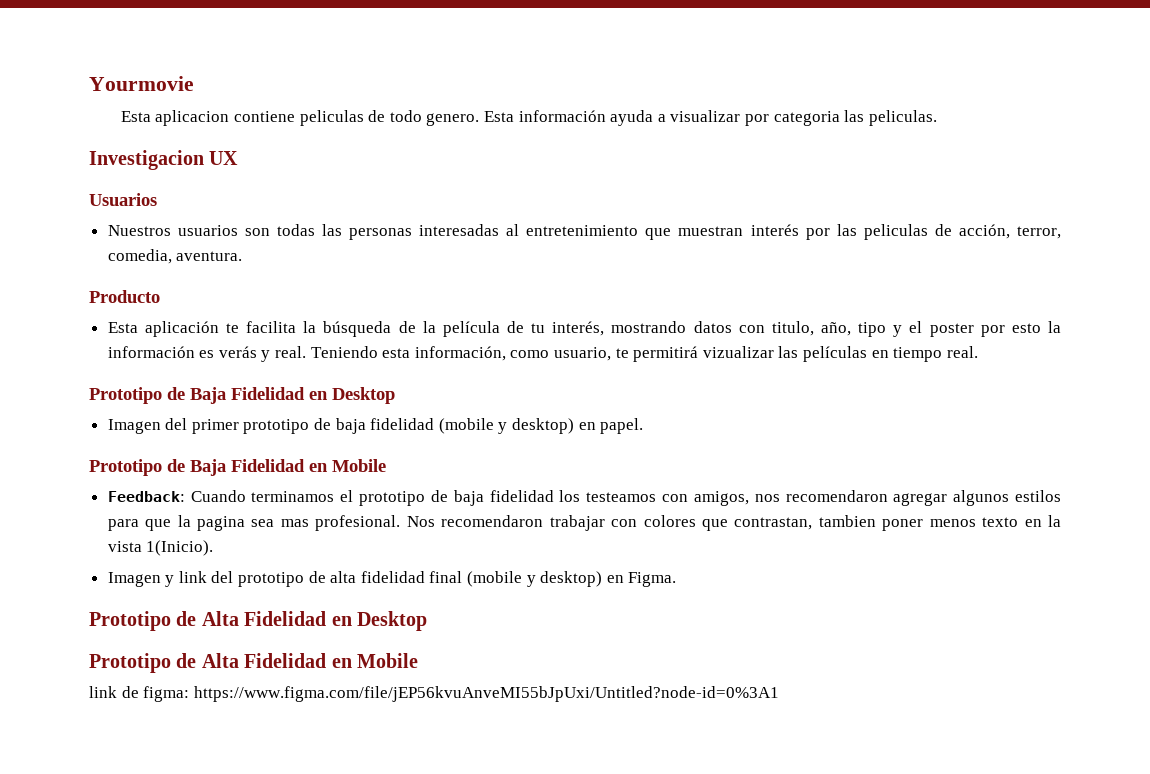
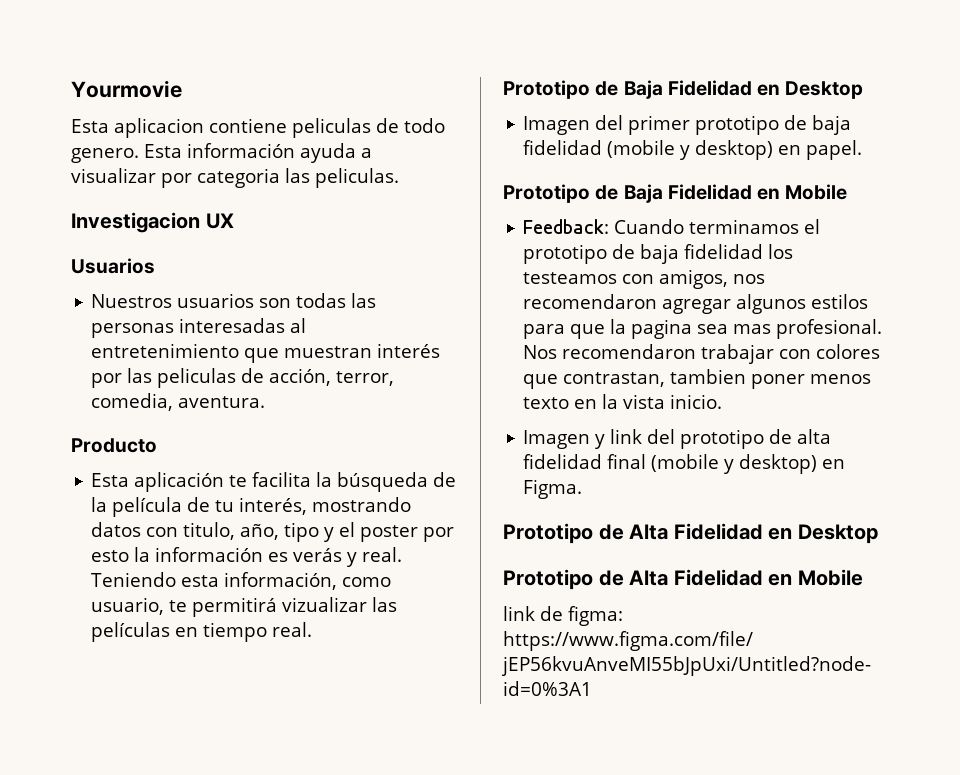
[146,540,214,556] 1(Inicio). -> [670,394,723,409] inicio.

